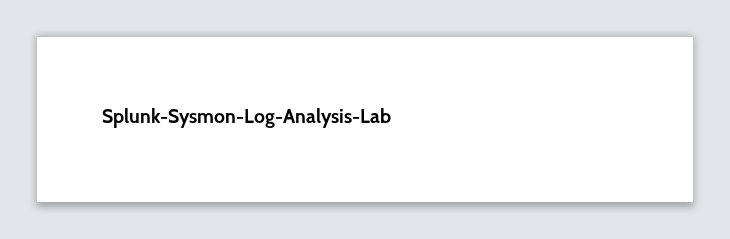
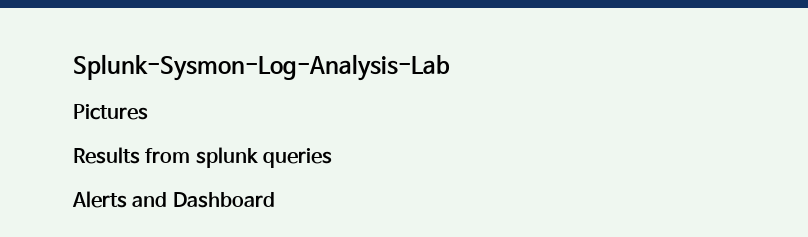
(391, 118) none -> [73,104,148,120] [73,147,332,168] [72,191,275,208] // Pictures // Results from splunk queries // Alerts and Dashboard

